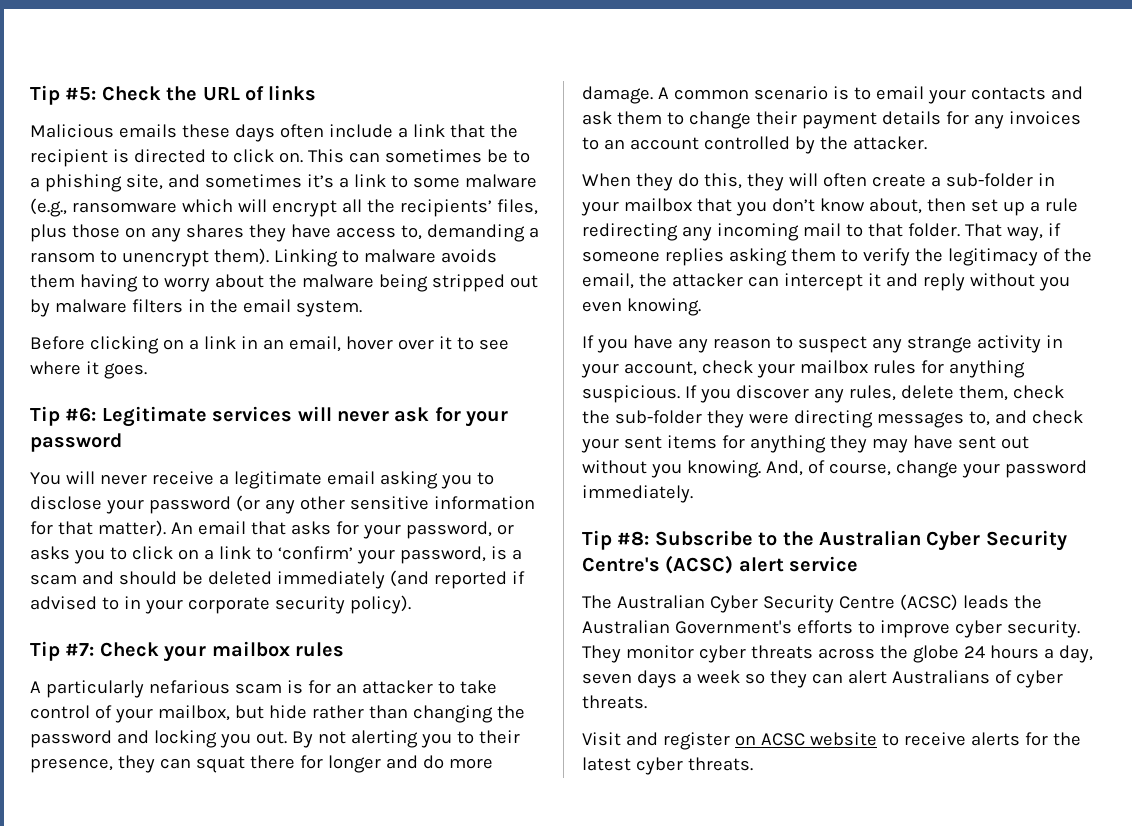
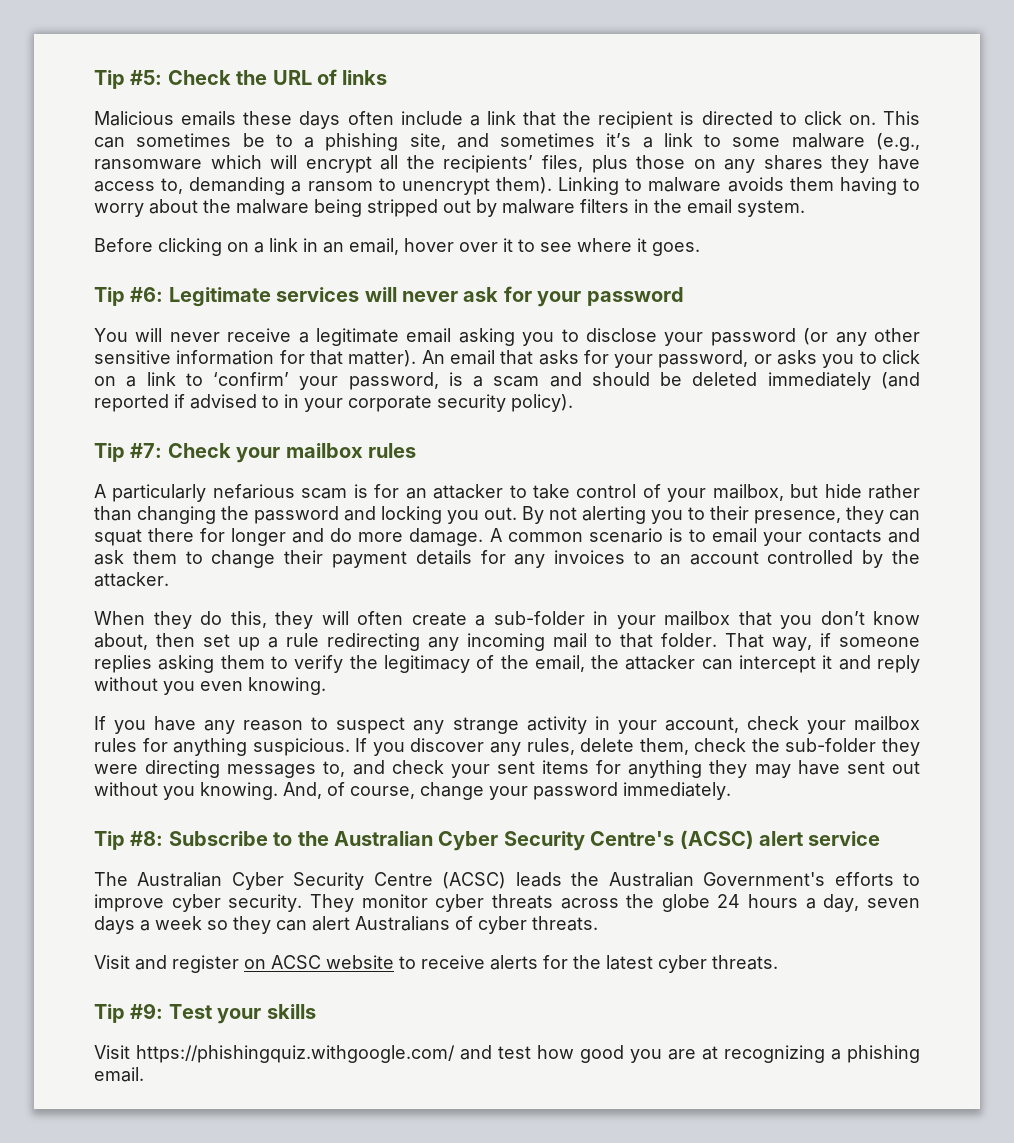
(753, 764) none -> [94,1003,316,1024] [94,1045,920,1063] [94,1067,144,1082] // Tip #9: Test your skills // Visit https://phishingquiz.withgoogle.com/ and test how good you are at recognizing a phishing email.

